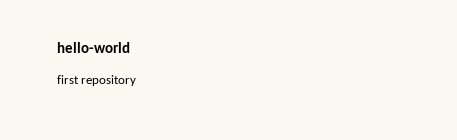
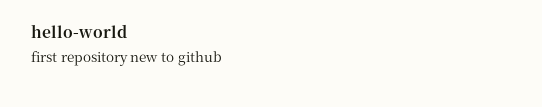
(137, 80) none -> [130,51,222,66] new to github

